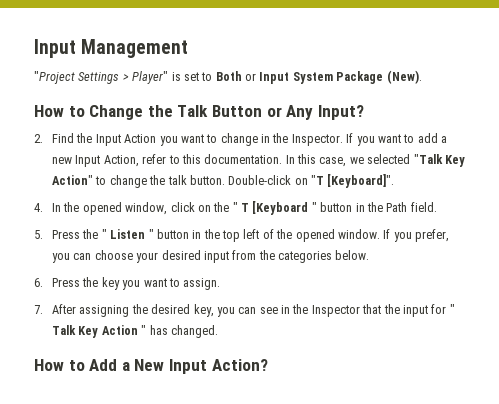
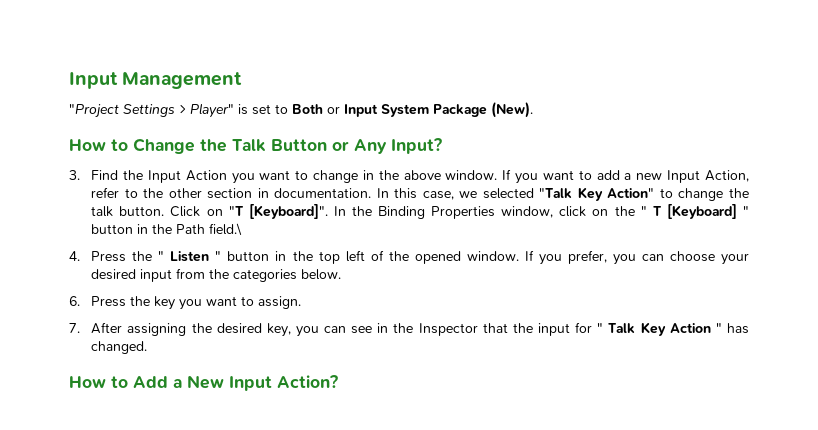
[34,134,43,143] 2. -> [69,170,80,180] 3.
[291,134,343,146] Inspector. -> [403,170,498,180] above window.
[181,154,201,164] this -> [143,188,269,199] the other section in
[228,175,292,185] Double-click -> [170,206,201,217] Click
[34,203,43,212] // 4. -> (328, 211) none
[82,202,122,215] opened -> [378,206,496,219] Binding Properties
[252,201,309,215] [Keyboard -> [666,204,737,219] [Keyboard]
[410,202,437,212] [34,230,43,239] field. // 5. -> [209,223,243,236] [69,251,80,261] field.\ // 4.

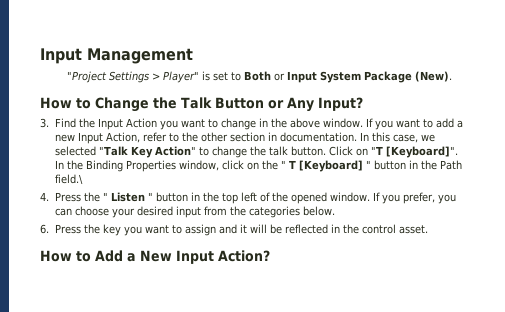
[258,296,302,309] [69,322,749,337] [91,341,148,354] assign. // 7. After assigning the desired key, you can see in the Inspector that the input for " Talk Key Action " has changed. -> [184,224,428,236] assign and it will be reflected in the control asset.

